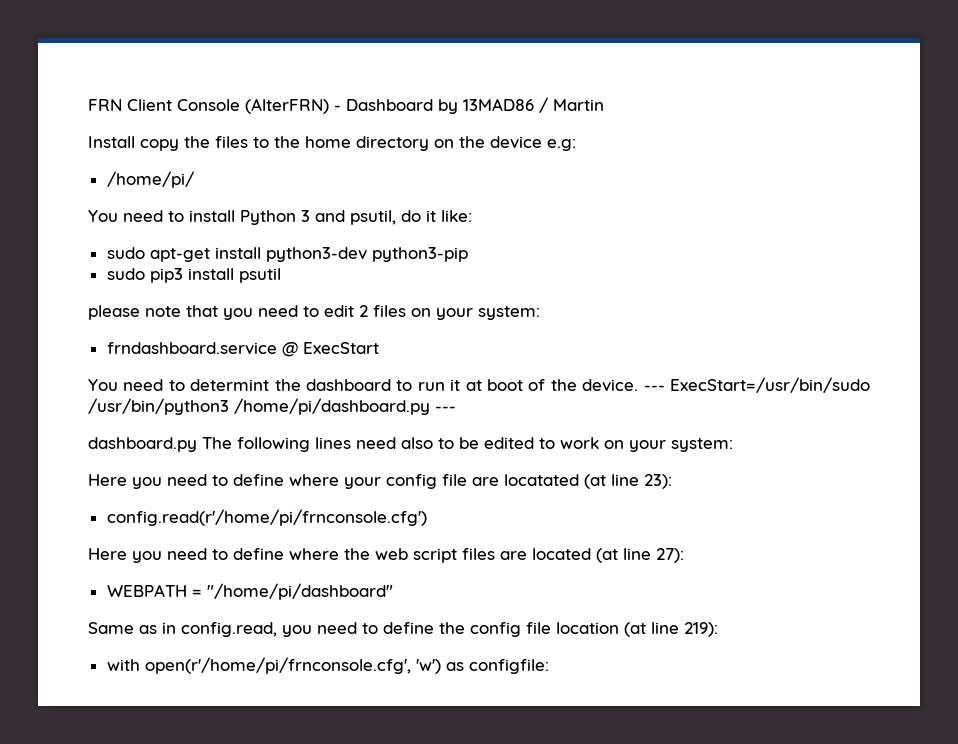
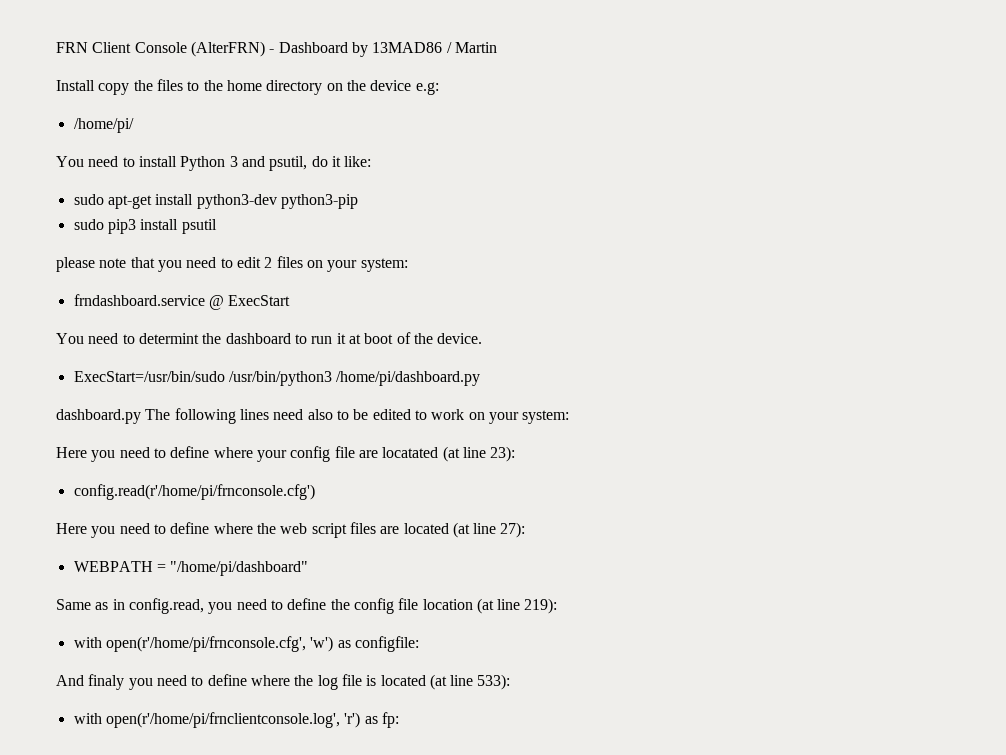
[643,385,665,391] --- -> (483, 338) //
[435,406,456,412] --- -> (481, 378) none
(549, 666) none -> [56,674,511,690] [73,712,399,728] // And finaly you need to define where the log file is located (at line 533): // with open(r'/home/pi/frnclientconsole.log', 'r') as fp:

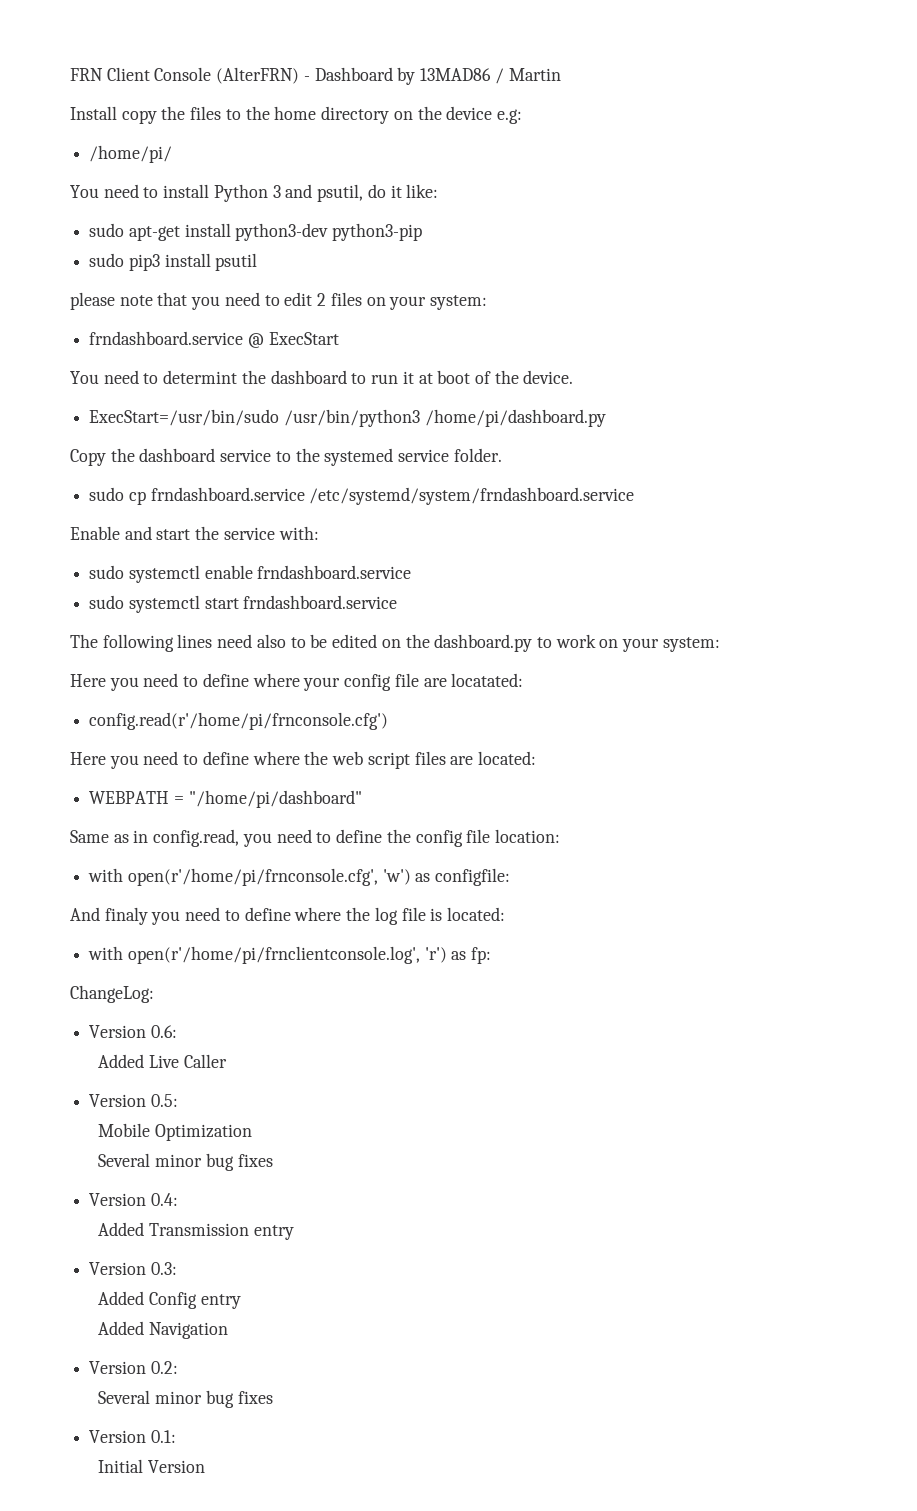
[56,409,141,424] dashboard.py -> [70,448,502,466] [89,487,635,505] [70,526,319,540] [89,565,412,583] [89,595,398,613] Copy the dashboard service to the systemed service folder. // sudo cp frndashboard.service /etc/systemd/system/frndashboard.service // Enable and start the service with: // sudo systemctl enable frndashboard.service // sudo systemctl start frndashboard.service //
(411, 414) none -> [381,634,533,652] on the dashboard.py
[382,446,516,462] locatated (at line 23): -> [451,673,524,687] locatated:
[403,522,526,538] located (at line 27): -> [477,751,536,765] located:
[422,598,558,614] location (at line 219): -> [494,829,560,843] location:
[380,674,511,690] located (at line 533): -> [446,907,505,921] located:
(399, 720) none -> [70,985,154,1003] [89,1025,177,1038] [98,1054,227,1068] [89,1094,178,1107] [98,1123,253,1141] [98,1153,273,1171] [89,1193,178,1206] [98,1222,294,1240] [89,1262,177,1275] [98,1291,241,1309] [98,1321,229,1339] [89,1361,178,1374] [98,1390,273,1408] [89,1430,176,1443] [98,1459,206,1473] // ChangeLog: // Version 0.6: // Added Live Caller // Version 0.5: // Mobile Optimization // Several minor bug fixes // Version 0.4: // Added Transmission entry // Version 0.3: // Added Config entry // Added Navigation // Version 0.2: // Several minor bug fixes // Version 0.1: // Initial Version

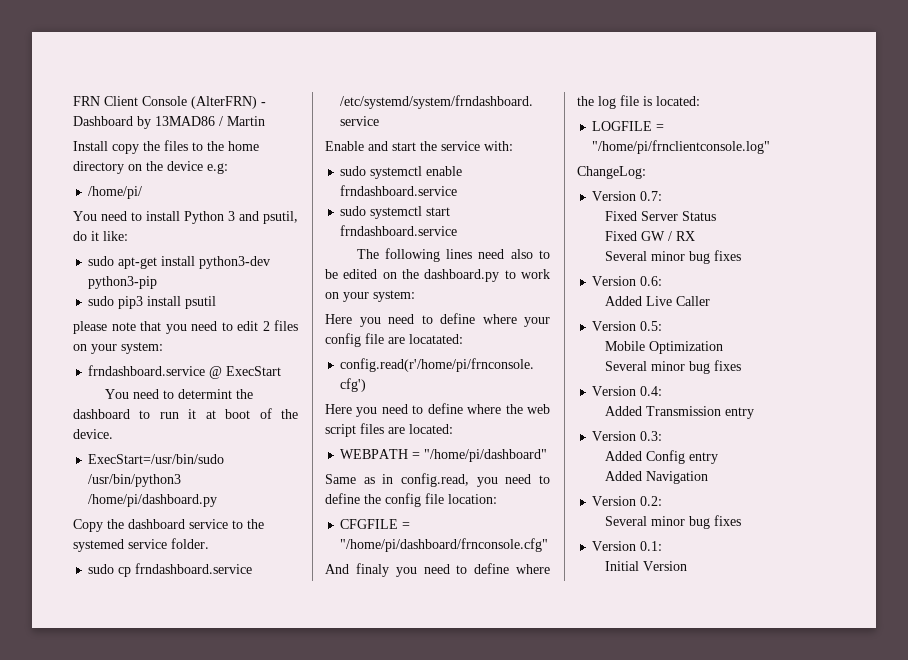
[88,868,511,886] with open(r'/home/pi/frnconsole.cfg', 'w') as configfile: -> [340,519,411,529] [340,538,549,552] CFGFILE = "/home/pi/dashboard/frnconsole.cfg"
[88,946,492,964] [70,985,154,1003] with open(r'/home/pi/frnclientconsole.log', 'r') as fp: // ChangeLog: -> [592,121,665,131] [592,140,771,154] [577,166,646,179] [592,191,663,201] [604,211,716,221] [604,231,695,241] [604,250,741,264] LOGFILE = "/home/pi/frnclientconsole.log" // ChangeLog: // Version 0.7: // Fixed Server Status // Fixed GW / RX // Several minor bug fixes

